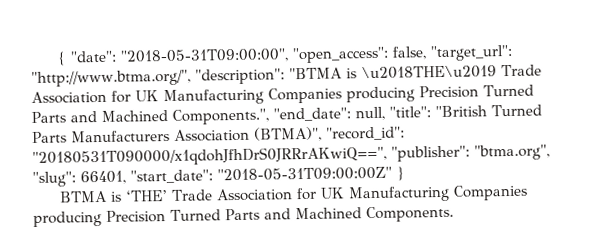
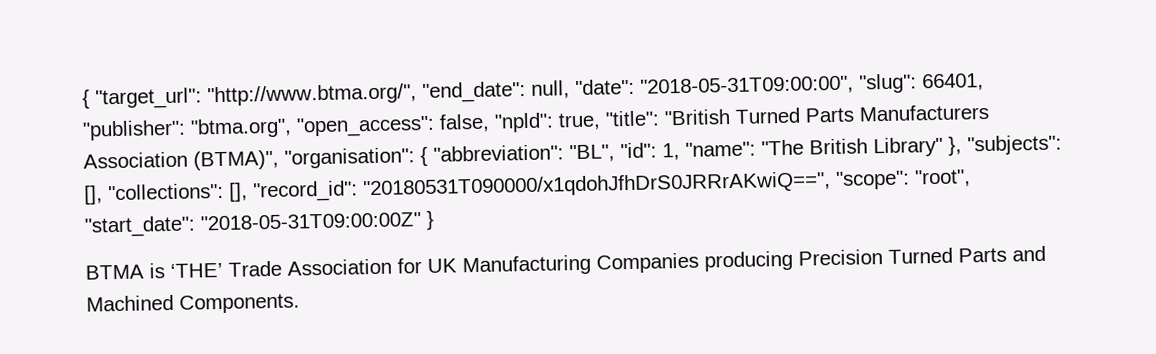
[57,44,514,66] [31,64,542,87] [31,84,534,106] [31,106,385,125] { "date": "2018-05-31T09:00:00", "open_access": false, "target_url": "http://www.btma.org/", "description": "BTMA is \u2018THE\u2019 Trade Association for UK Manufacturing Companies producing Precision Turned Parts and Machined Components.", "end_date": null, -> [82,73,984,110] [82,112,601,141] { "target_url": "http://www.btma.org/", "end_date": null, "date": "2018-05-31T09:00:00", "slug": 66401, "publisher": "btma.org", "open_access": false, "npld": true,
[326,126,405,141] [32,144,550,167] [32,170,126,187] "record_id": "20180531T090000/x1qdohJfhDrS0JRRrAKwiQ==", "publisher": "btma.org", "slug": 66401, -> [284,134,1062,169] [84,169,971,205] "organisation": { "abbreviation": "BL", "id": 1, "name": "The British Library" }, "subjects": [], "collections": [], "record_id": "20180531T090000/x1qdohJfhDrS0JRRrAKwiQ==", "scope": "root",

